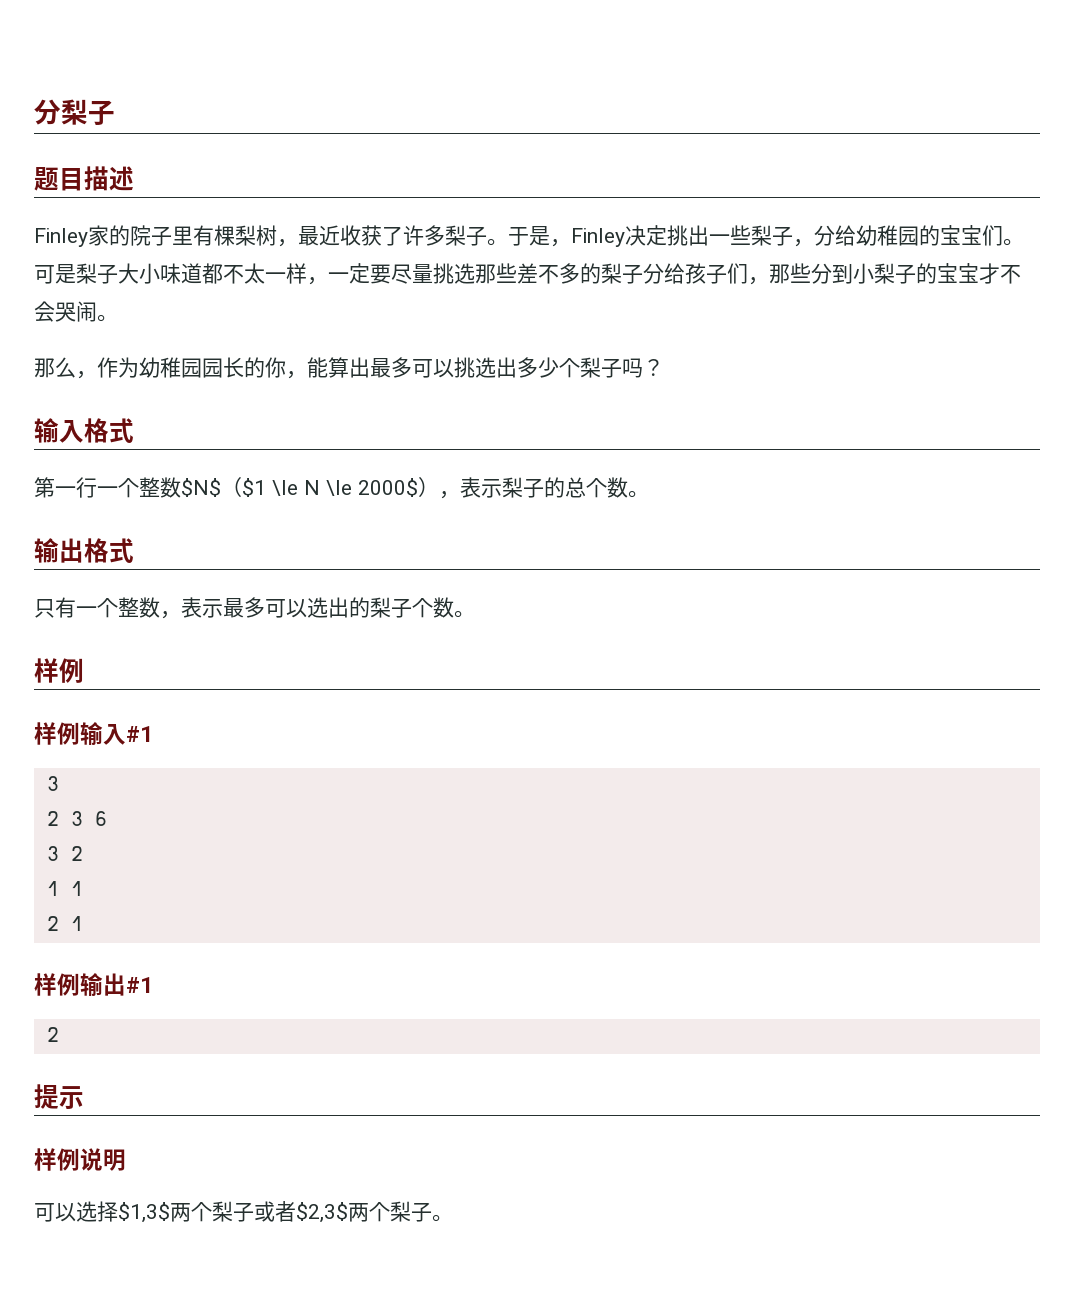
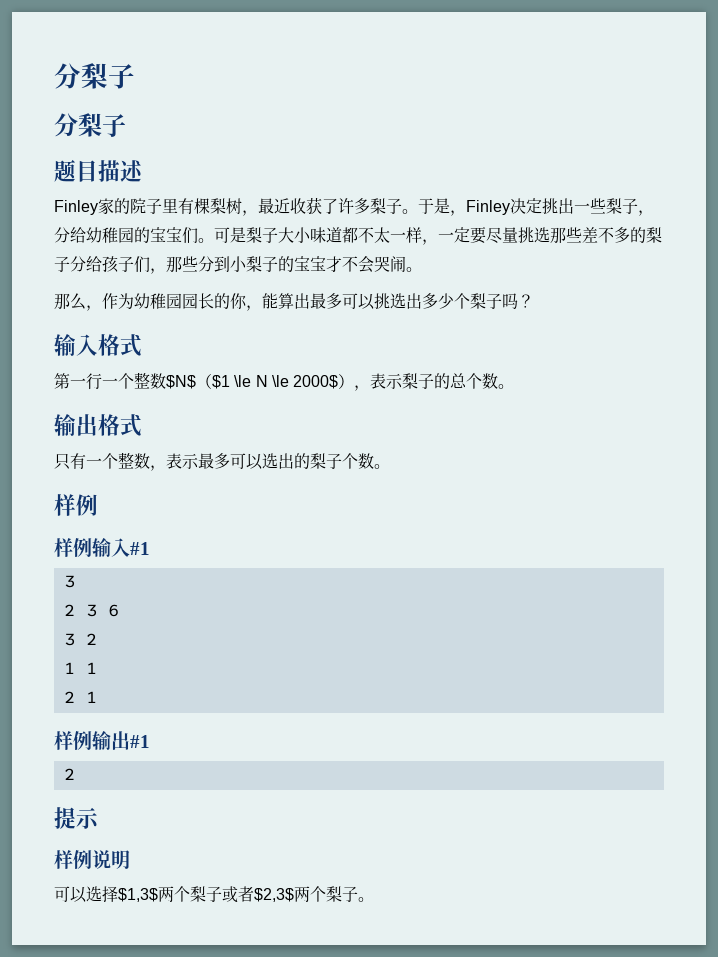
[34,99,115,126] 分梨子 -> [54,63,135,89] [54,113,126,137] 分梨子 // 分梨子

